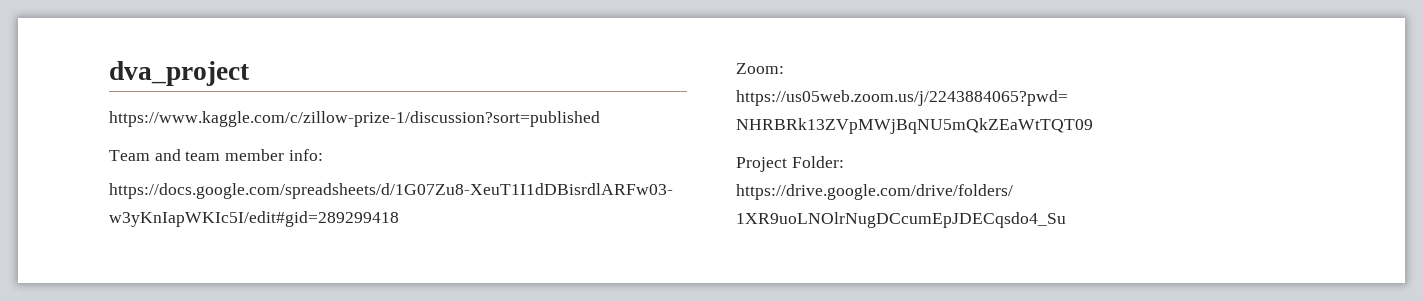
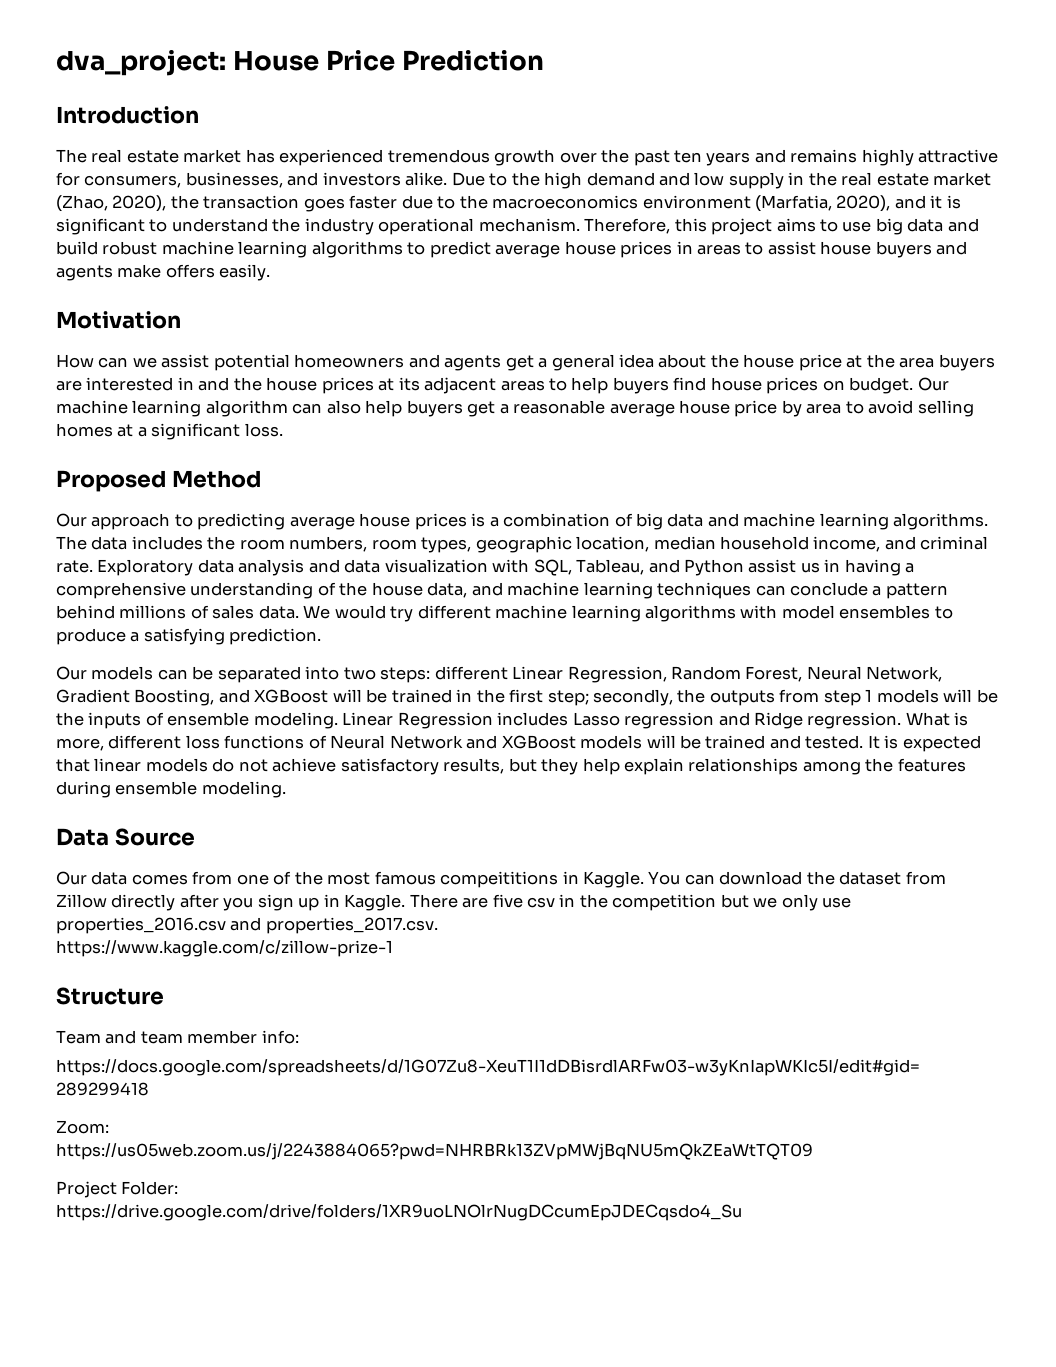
[109,61,250,86] [109,111,600,127] dva_project // https://www.kaggle.com/c/zillow-prize-1/discussion?sort=published -> [56,49,545,76] [56,106,199,124] [56,149,999,166] [56,172,992,189] [56,195,961,212] [56,218,979,235] [56,241,968,258] [56,264,271,281] [56,311,181,329] [56,354,995,371] [56,377,949,394] [56,400,974,417] [56,423,283,440] [56,470,261,492] [56,513,989,530] [56,536,989,553] [56,559,915,576] [56,582,948,599] [56,605,953,622] [56,628,322,645] [56,666,943,683] [56,689,998,706] [56,712,969,729] [56,735,981,752] [56,758,966,775] [56,781,286,798] [56,828,195,846] [56,871,946,888] [56,894,852,911] [56,917,438,934] [56,940,393,957] [56,987,164,1005] dva_project: House Price Prediction // Introduction // The real estate market has experienced tremendous growth over the past ten years and remains highly attractive for consumers, businesses, and investors alike. Due to the high demand and low supply in the real estate market (Zhao, 2020), the transaction goes faster due to the macroeconomics environment (Marfatia, 2020), and it is significant to understand the industry operational mechanism. Therefore, this project aims to use big data and build robust machine learning algorithms to predict average house prices in areas to assist house buyers and agents make offers easily. // Motivation // How can we assist potential homeowners and agents get a general idea about the house price at the area buyers are interested in and the house prices at its adjacent areas to help buyers find house prices on budget. Our machine learning algorithm can also help buyers get a reasonable average house price by area to avoid selling homes at a significant loss. // Proposed Method // Our approach to predicting average house prices is a combination of big data and machine learning algorithms. The data includes the room numbers, room types, geographic location, median household income, and criminal rate. Exploratory data analysis and data visualization with SQL, Tableau, and Python assist us in having a comprehensive understanding of the house data, and machine learning techniques can conclude a pattern behind millions of sales data. We would try different machine learning algorithms with model ensembles to produce a satisfying prediction. // Our models can be separated into two steps: different Linear Regression, Random Forest, Neural Network, Gradient Boosting, and XGBoost will be trained in the first step; secondly, the outputs from step 1 models will be the inputs of ensemble modeling. Linear Regression includes Lasso regression and Ridge regression. What is more, different loss functions of Neural Network and XGBoost models will be trained and tested. It is expected that linear models do not achieve satisfactory results, but they help explain relationships among the features during ensemble modeling. // Data Source // Our data comes from one of the most famous compeititions in Kaggle. You can download the dataset from Zillow directly after you sign up in Kaggle. There are five csv in the competition but we only use properties_2016.csv and properties_2017.csv. // https://www.kaggle.com/c/zillow-prize-1 // Structure

